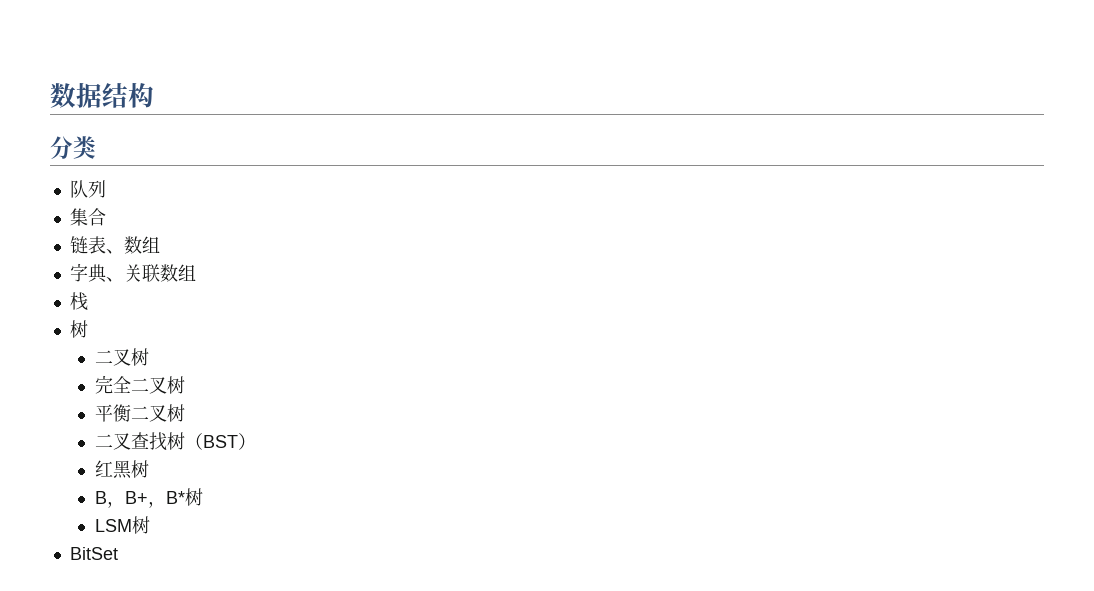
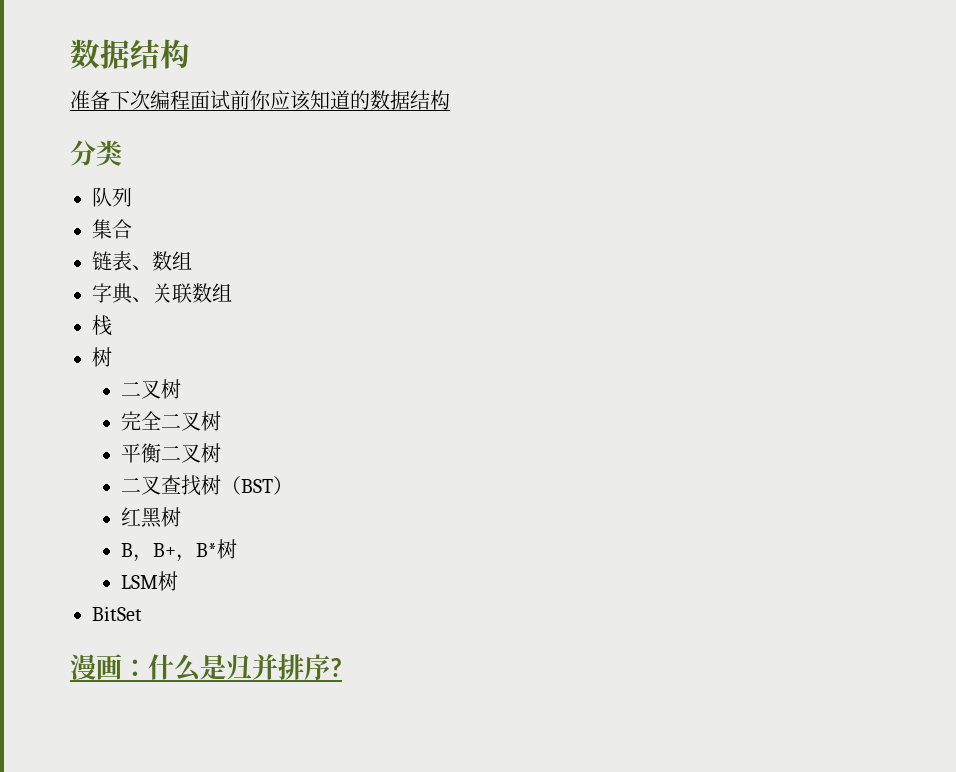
[50,82,154,108] 数据结构 -> [70,39,190,69] [70,90,450,111] 数据结构 // 准备下次编程面试前你应该知道的数据结构
(118, 553) none -> [70,653,342,682] // 漫画：什么是归并排序?

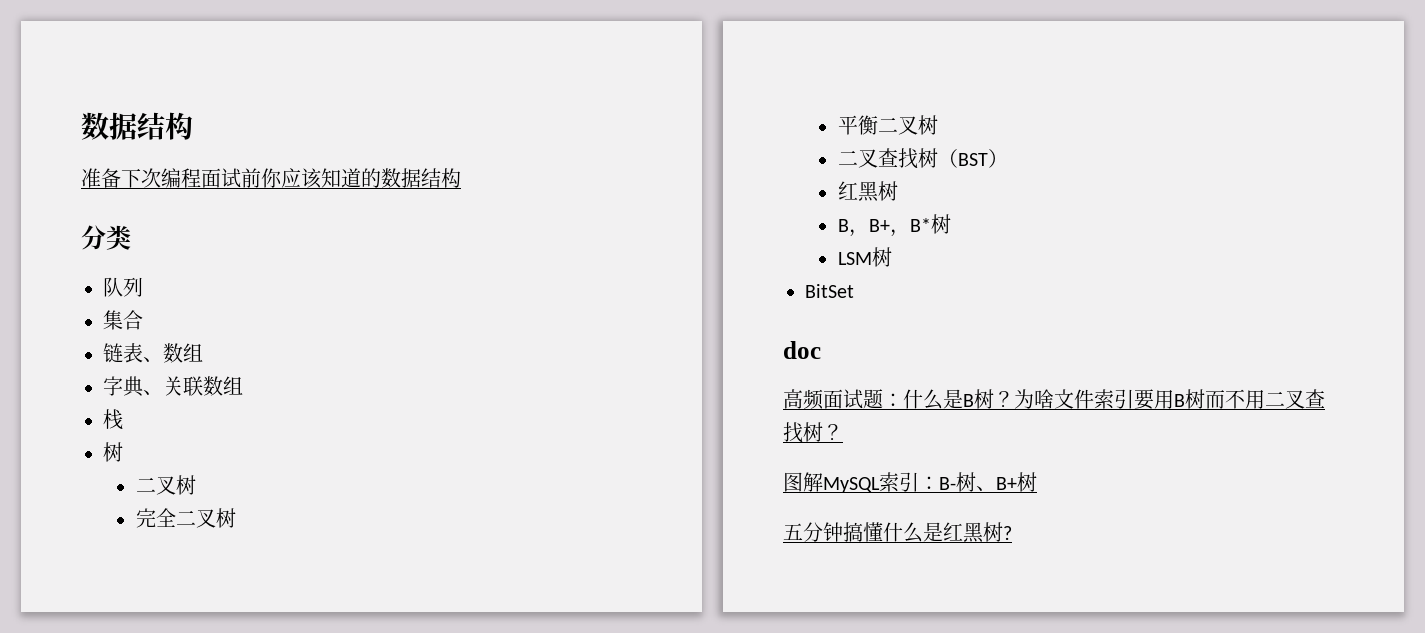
[70,653,330,682] 漫画：什么是归并排序 -> [783,341,821,359] [783,389,1325,410] [783,422,843,443] [783,472,1037,493] [783,522,1003,543] doc // 高频面试题：什么是B树？为啥文件索引要用B树而不用二叉查找树？ // 图解MySQL索引：B-树、B+树 // 五分钟搞懂什么是红黑树

